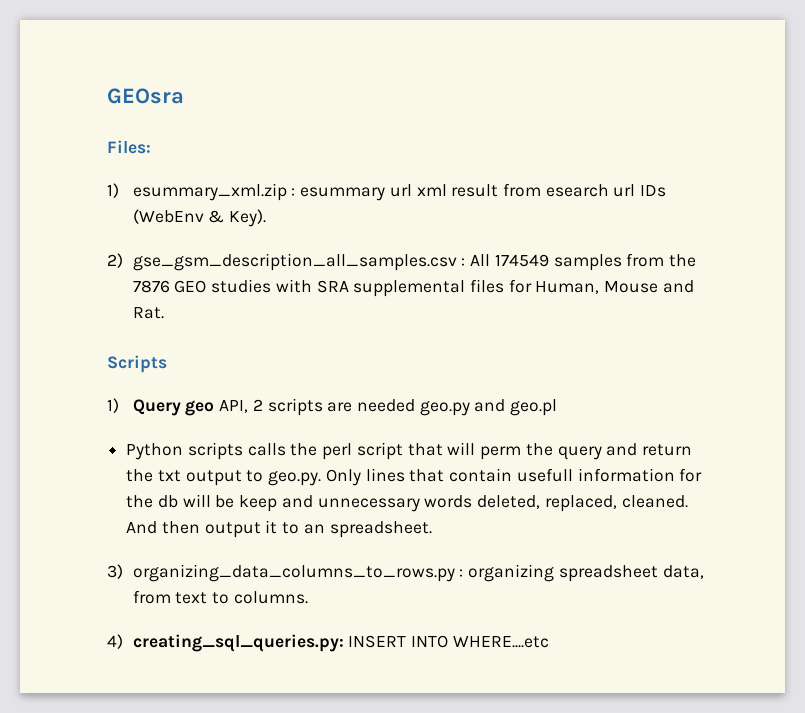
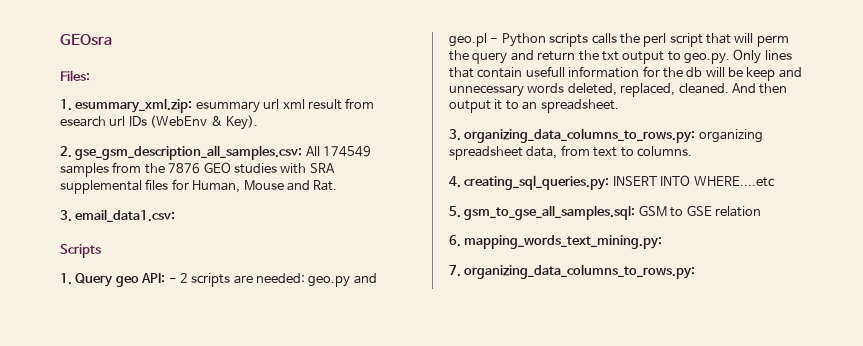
[107,183,296,201] 1) esummary_xml.zip : -> [60,98,193,113] 1. esummary_xml.zip:
[107,253,466,271] 2) gse_gsm_description_all_samples.csv : -> [60,145,303,160] 2. gse_gsm_description_all_samples.csv:
(164, 313) none -> [60,209,176,223] // 3. email_data1.csv:
[107,398,119,413] 1) -> [60,273,72,285] 1.
[219,400,249,413] API, -> [141,273,177,283] API: -
[356,399,415,412] needed -> [256,273,305,283] needed:
(558, 407) // -> [490,38,499,43] -
[107,564,464,582] 3) organizing_data_columns_to_rows.py : -> [449,128,696,143] 3. organizing_data_columns_to_rows.py:
[107,634,123,649] 4) -> [449,176,461,188] 4.
(549, 642) none -> [449,205,761,220] [449,235,663,249] [449,264,696,279] // 5. gsm_to_gse_all_samples.sql: GSM to GSE relation // 6. mapping_words_text_mining.py: // 7. organizing_data_columns_to_rows.py:

